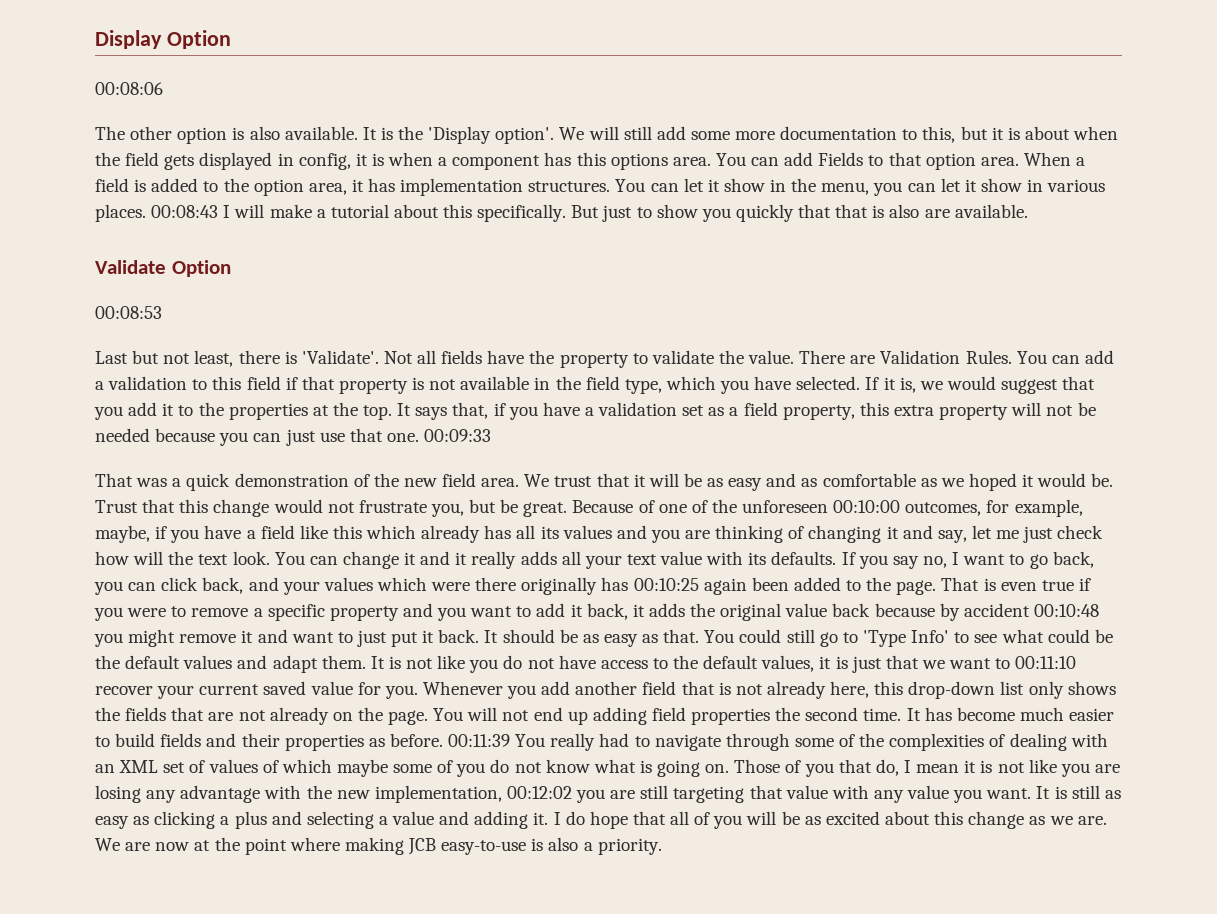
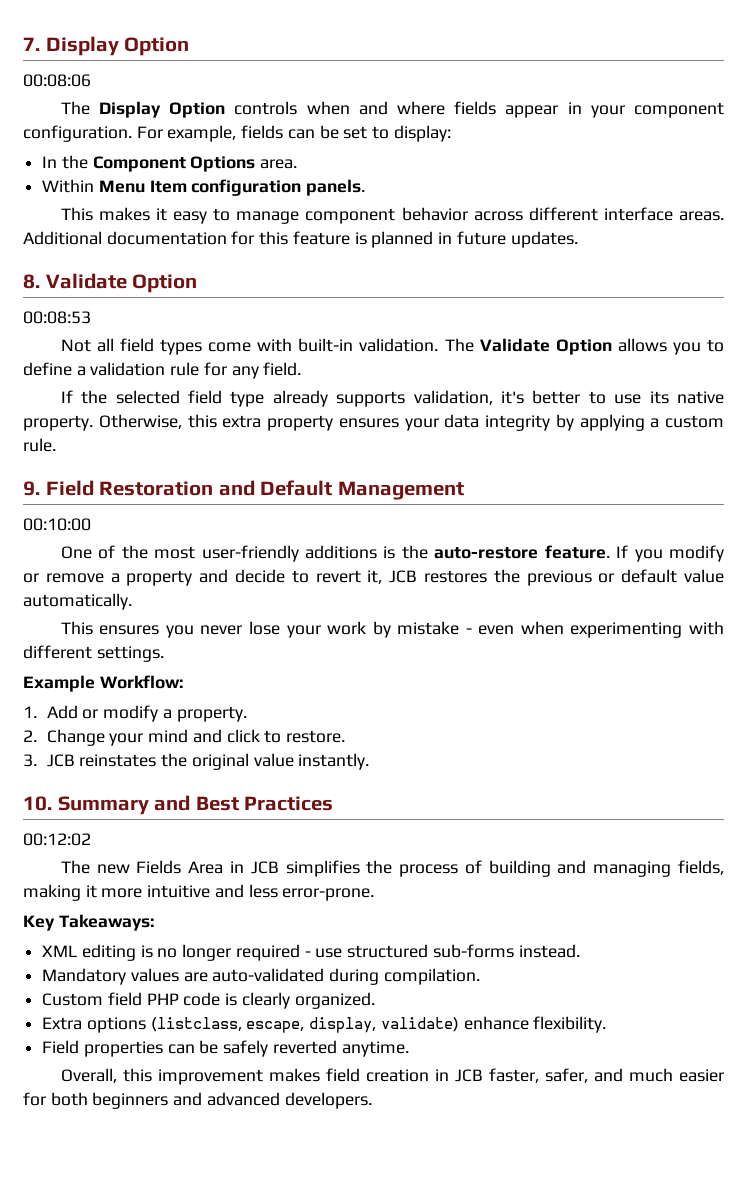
(95, 39) none -> [23,37,40,51] 7.
[130,126,1119,144] [95,152,1086,170] [95,178,1106,196] [95,204,1028,222] [95,260,231,277] [95,306,162,319] [95,350,1114,368] [95,376,1096,394] [94,402,1096,420] [95,428,492,446] [95,473,1114,491] [95,499,1083,517] [95,525,1104,543] [95,551,1094,569] [94,577,1091,595] [94,606,187,621] other option is also available. It is the 'Display option'. We will still add some more documentation to this, but it is about when the field gets displayed in config, it is when a component has this options area. You can add Fields to that option area. When a field is added to the option area, it has implementation structures. You can let it show in the menu, you can let it show in various places. 00:08:43 I will make a tutorial about this specifically. But just to show you quickly that that is also are available. // Validate Option // 00:08:53 // Last but not least, there is 'Validate'. Not all fields have the property to validate the value. There are Validation Rules. You can add a validation to this field if that property is not available in the field type, which you have selected. If it is, we would suggest that you add it to the properties at the top. It says that, if you have a validation set as a field property, this extra property will not be needed because you can just use that one. 00:09:33 // That was a quick demonstration of the new field area. We trust that it will be as easy and as comfortable as we hoped it would be. Trust that this change would not frustrate you, but be great. Because of one of the unforeseen 00:10:00 outcomes, for example, maybe, if you have a field like this which already has all its values and you are thinking of changing it and say, let me just check how will the text look. You can change it and it really adds all your text value with its defaults. If you say no, I want to go back, you can click back, and your values which were there originally has 00:10:25 again been added to the page. That is even true if you were to -> [99,101,724,118] [23,125,451,142] [42,155,298,172] [42,179,366,196] [60,207,724,224] [23,231,578,248] [23,273,198,293] [23,311,91,324] [60,338,725,355] [23,362,302,379] [60,390,724,407] [23,414,724,431] [23,438,56,452] [23,480,464,500] [23,518,91,531] [60,545,724,562] [23,573,39,583] Display Option controls when and where fields appear in your component configuration. For example, fields can be set to display: // In the Component Options area. // Within Menu Item configuration panels. // This makes it easy to manage component behavior across different interface areas. Additional documentation for this feature is planned in future updates. // 8. Validate Option // 00:08:53 // Not all field types come with built-in validation. The Validate Option allows you to define a validation rule for any field. // If the selected field type already supports validation, it's better to use its native property. Otherwise, this extra property ensures your data integrity by applying a custom rule. // 9. Field Restoration and Default Management // 00:10:00 // One of the most user-friendly additions is the auto-restore feature. If you modify or
[267,604,325,621] specific -> (120, 578) none
[437,603,1099,621] [94,629,1113,647] [95,655,1077,673] [95,681,1116,699] [95,707,1115,725] [95,733,1108,751] [95,759,1120,777] [95,785,1121,803] [95,811,1107,829] [95,837,662,855] you want to add it back, it adds the original value back because by accident 00:10:48 you might remove it and want to just put it back. It should be as easy as that. You could still go to 'Type Info' to see what could be the default values and adapt them. It is not like you do not have access to the default values, it is just that we want to 00:11:10 recover your current saved value for you. Whenever you add another field that is not already here, this drop-down list only shows the fields that are not already on the page. You will not end up adding field properties the second time. It has become much easier to build fields and their properties as before. 00:11:39 You really had to navigate through some of the complexities of dealing with an XML set of values of which maybe some of you do not know what is going on. Those of you that do, I mean it is not like you are losing any advantage with the new implementation, 00:12:02 you are still targeting that value with any value you want. It is still as easy as clicking a plus and selecting a value and adding it. I do hope that all of you will be as excited about this change as we are. We are now at the point where making JCB easy-to-use is also a priority. -> [235,569,724,586] [23,593,132,610] [60,621,725,638] [23,645,164,662] [23,675,183,692] [23,705,247,722] [23,729,346,746] [23,753,370,770] [23,795,334,815] [23,833,91,846] [60,860,724,877] [23,884,375,901] [23,914,154,931] [42,944,580,961] [42,968,480,985] [42,992,375,1009] [42,1016,607,1033] [42,1040,409,1057] [60,1068,724,1085] [23,1092,372,1109] decide to revert it, JCB restores the previous or default value automatically. // This ensures you never lose your work by mistake - even when experimenting with different settings. // Example Workflow: // 1. Add or modify a property. // 2. Change your mind and click to restore. // 3. JCB reinstates the original value instantly. // 10. Summary and Best Practices // 00:12:02 // The new Fields Area in JCB simplifies the process of building and managing fields, making it more intuitive and less error-prone. // Key Takeaways: // XML editing is no longer required - use structured sub-forms instead. // Mandatory values are auto-validated during compilation. // Custom field PHP code is clearly organized. // Extra options (listclass, escape, display, validate) enhance flexibility. // Field properties can be safely reverted anytime. // Overall, this improvement makes field creation in JCB faster, safer, and much easier for both beginners and advanced developers.

